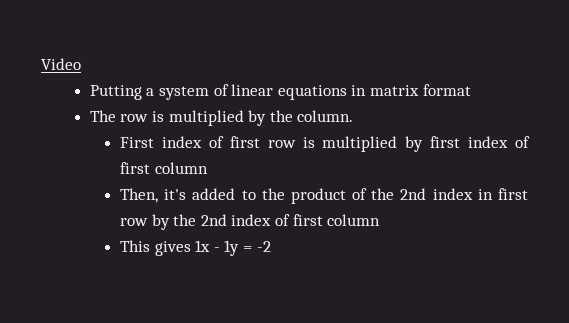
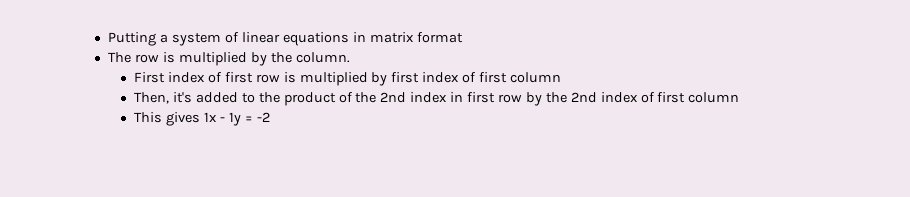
[41,58,81,70] Video // -> (108, 39) none

